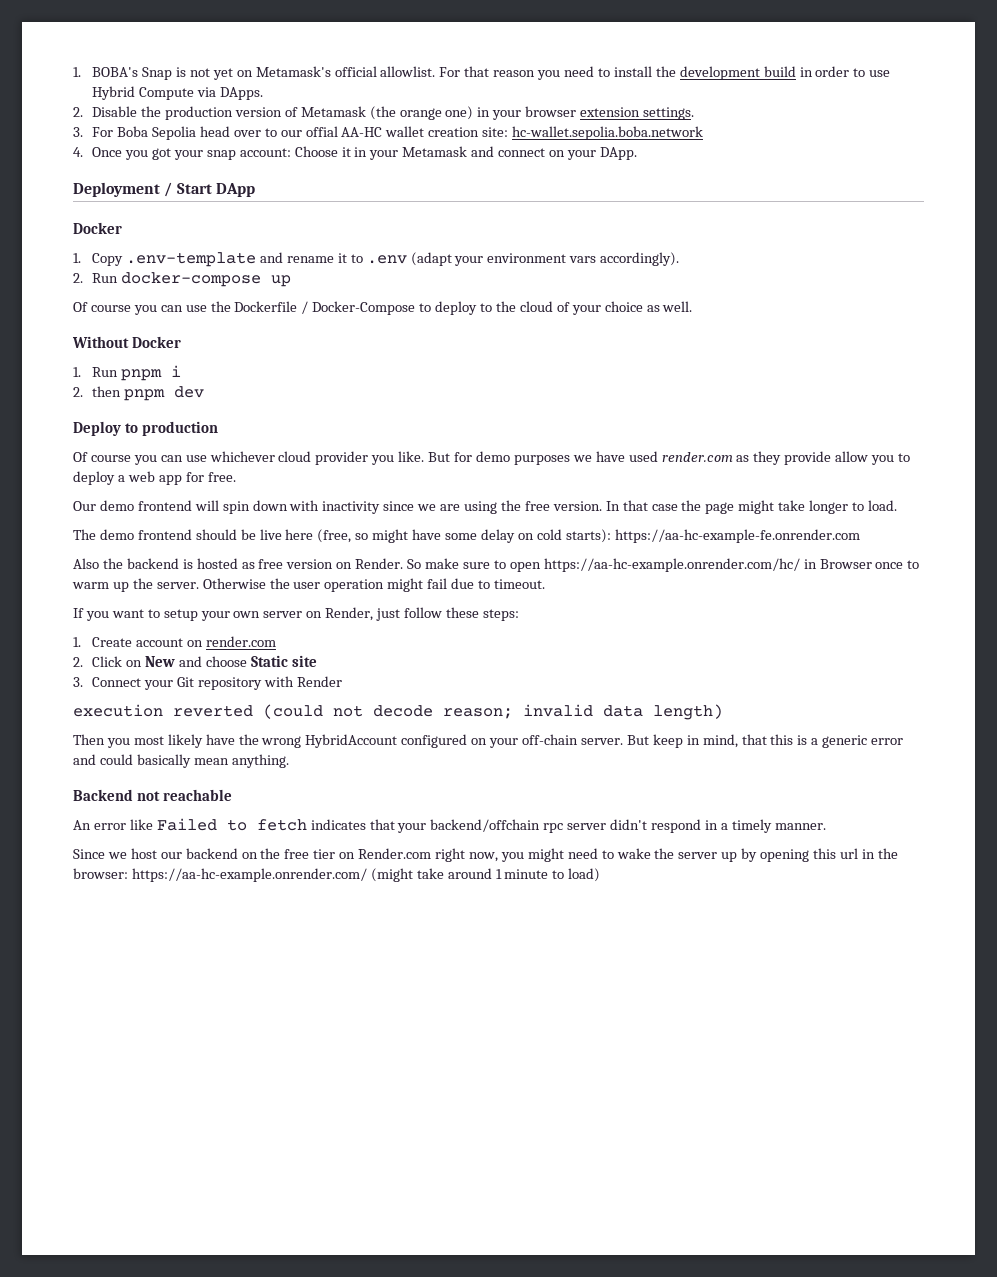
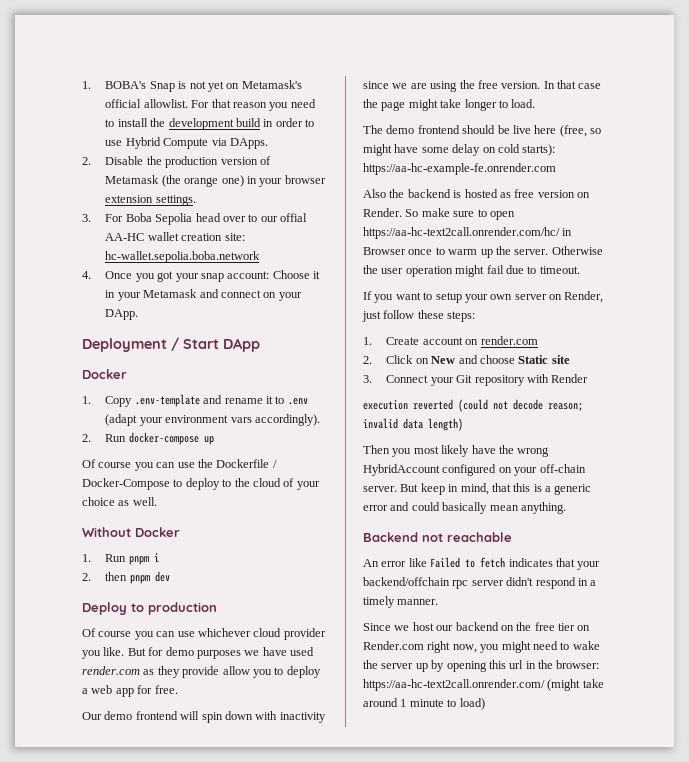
[543,558,800,572] https://aa-hc-example.onrender.com/hc/ -> [363,227,560,239] https://aa-hc-text2call.onrender.com/hc/
[131,868,367,882] https://aa-hc-example.onrender.com/ -> [363,679,545,691] https://aa-hc-text2call.onrender.com/

